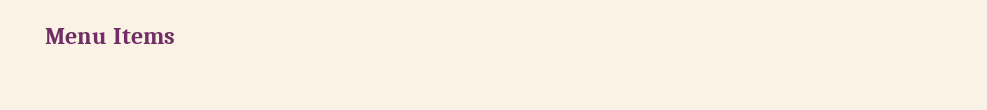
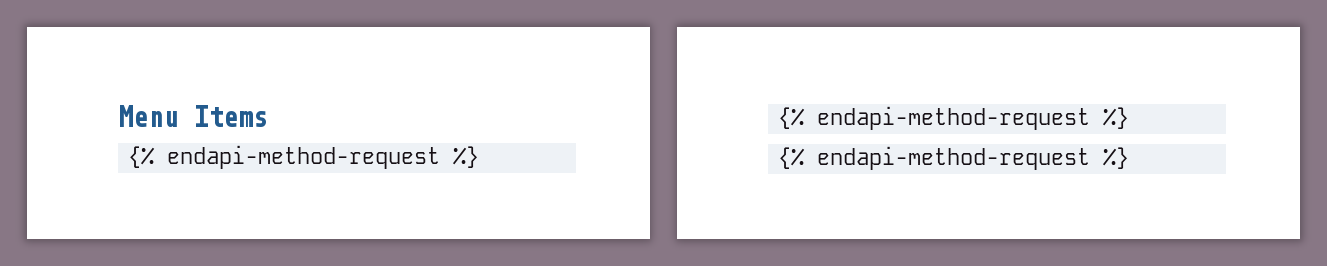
(176, 36) none -> [127,145,479,169] [777,106,1129,130] [777,146,1129,170] // {% endapi-method-request %} // {% endapi-method-request %} // {% endapi-method-request %}

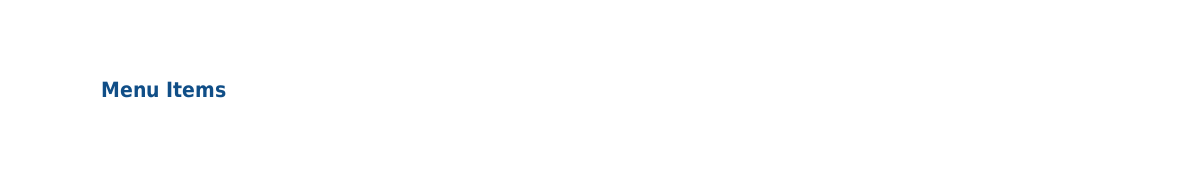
[127,145,479,169] [777,106,1129,130] [777,146,1129,170] // {% endapi-method-request %} // {% endapi-method-request %} // {% endapi-method-request %} -> (226, 89) none

